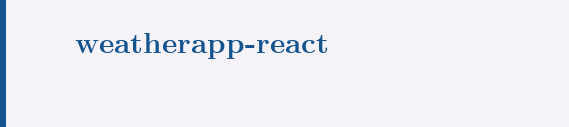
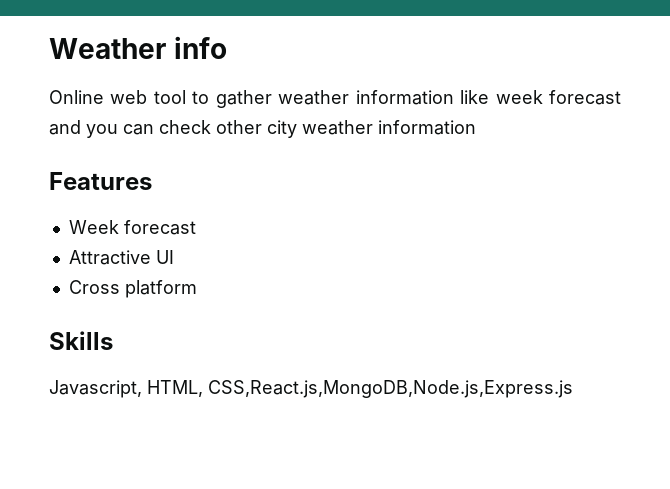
[75,33,329,59] weatherapp-react -> [49,36,227,59] [49,90,622,108] [49,120,476,138] [49,172,152,190] [68,220,196,235] [68,250,174,265] [68,280,197,298] [49,331,113,350] [49,380,573,398] Weather info // Online web tool to gather weather information like week forecast and you can check other city weather information // Features // Week forecast // Attractive UI // Cross platform // Skills // Javascript, HTML, CSS,React.js,MongoDB,Node.js,Express.js

